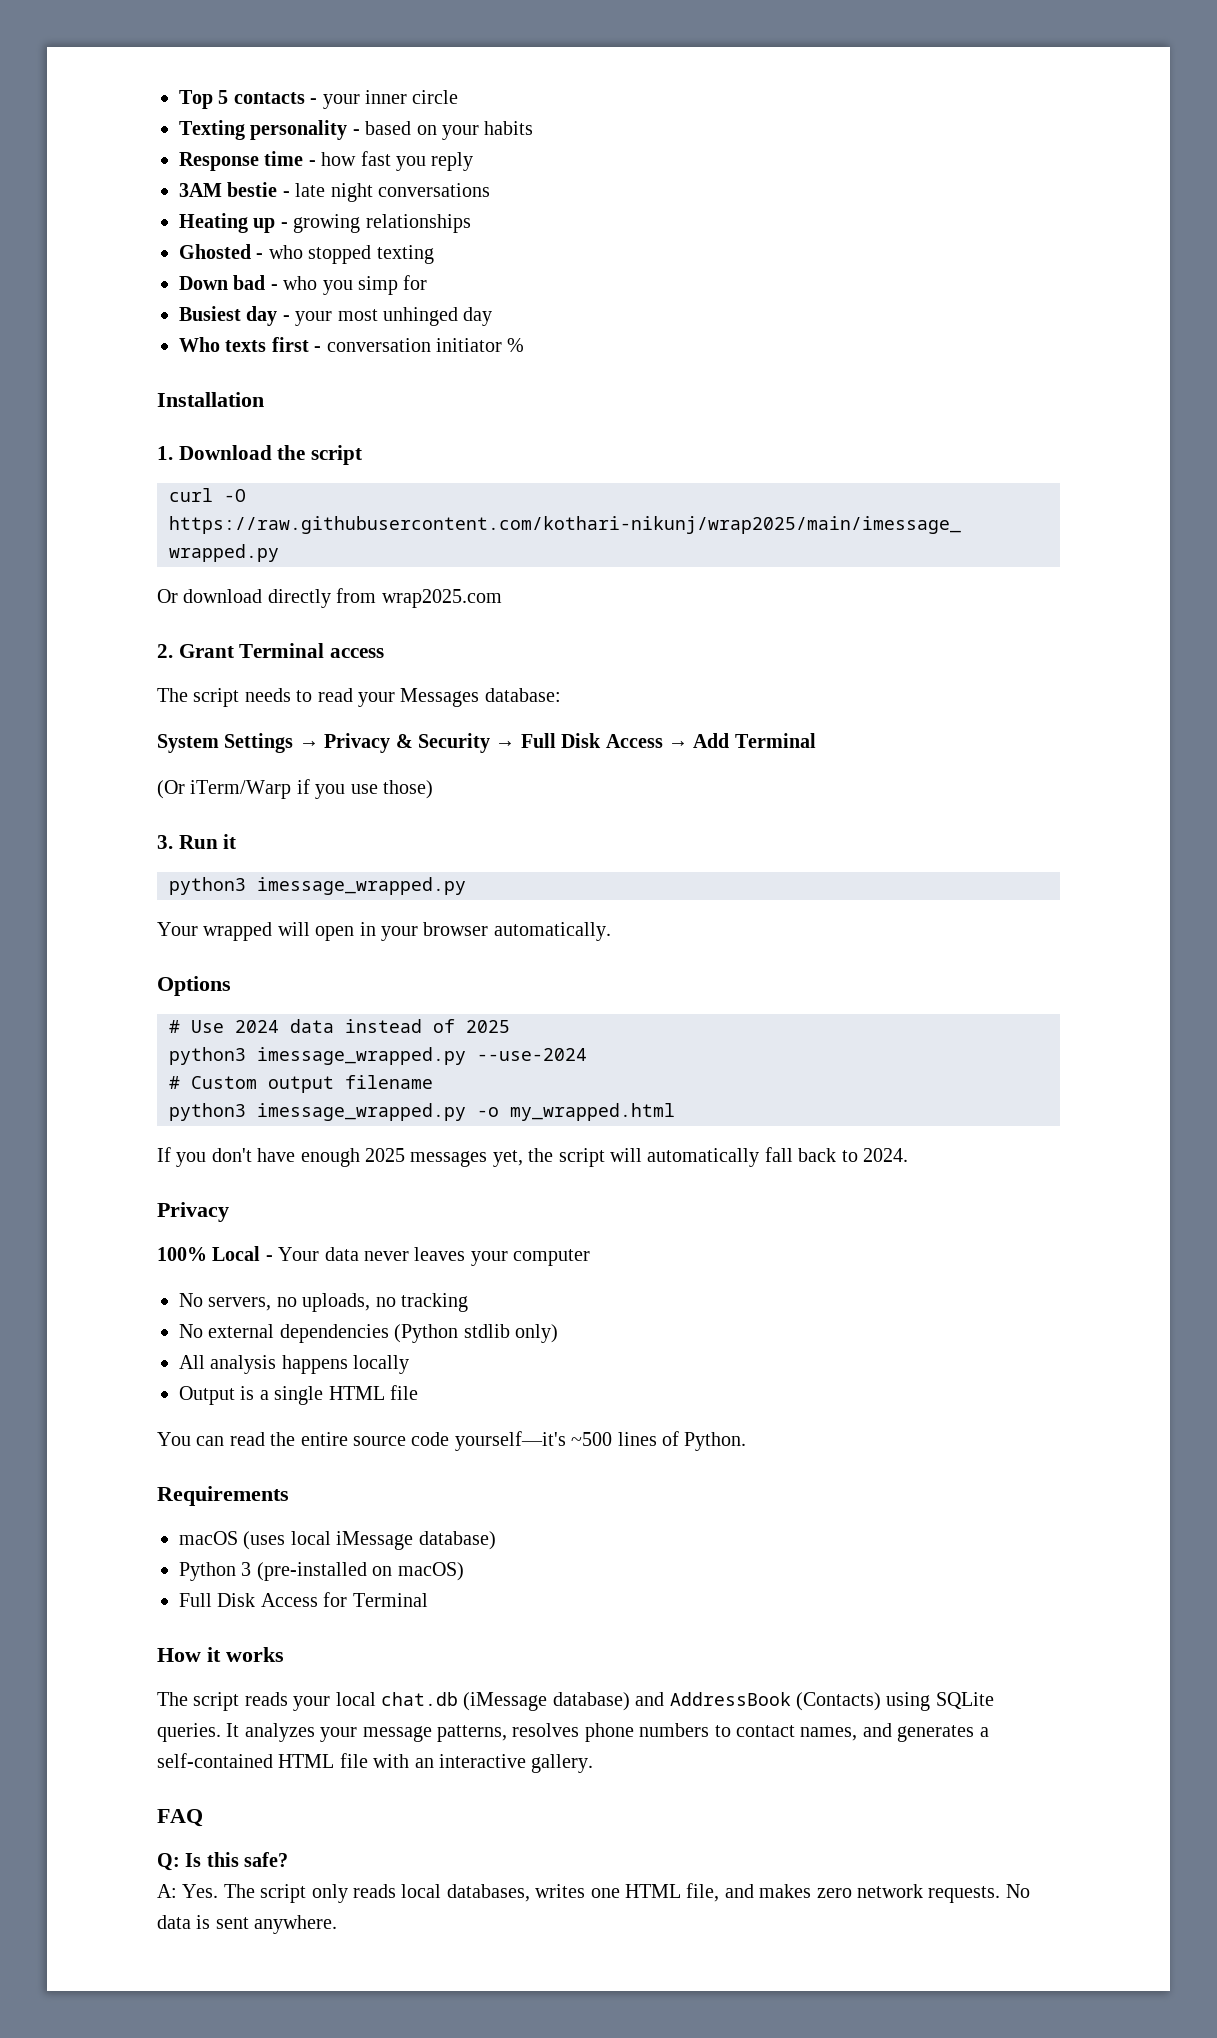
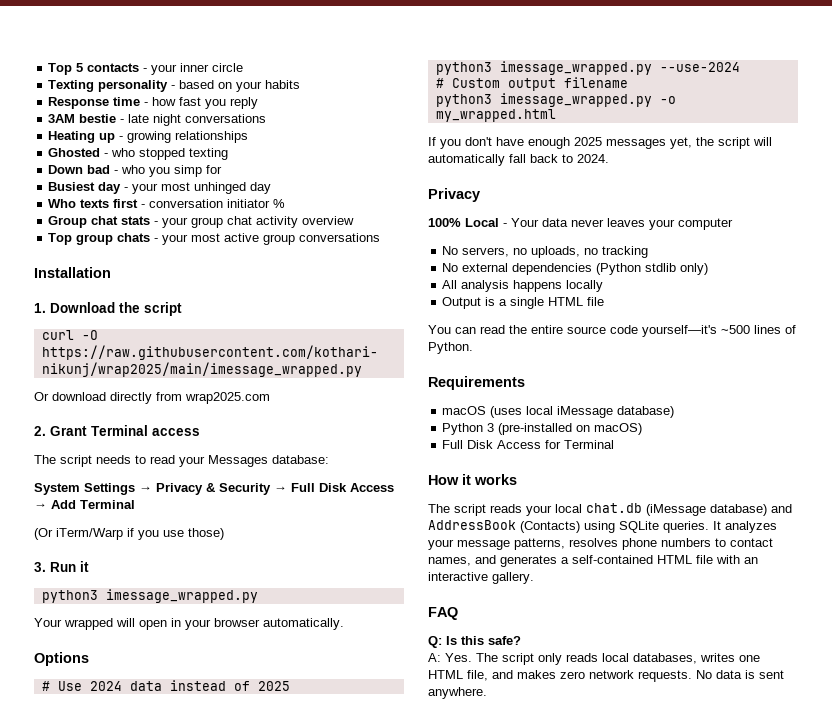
(525, 345) none -> [48,216,355,228] [48,233,381,245] // Group chat stats - your group chat activity overview // Top group chats - your most active group conversations

